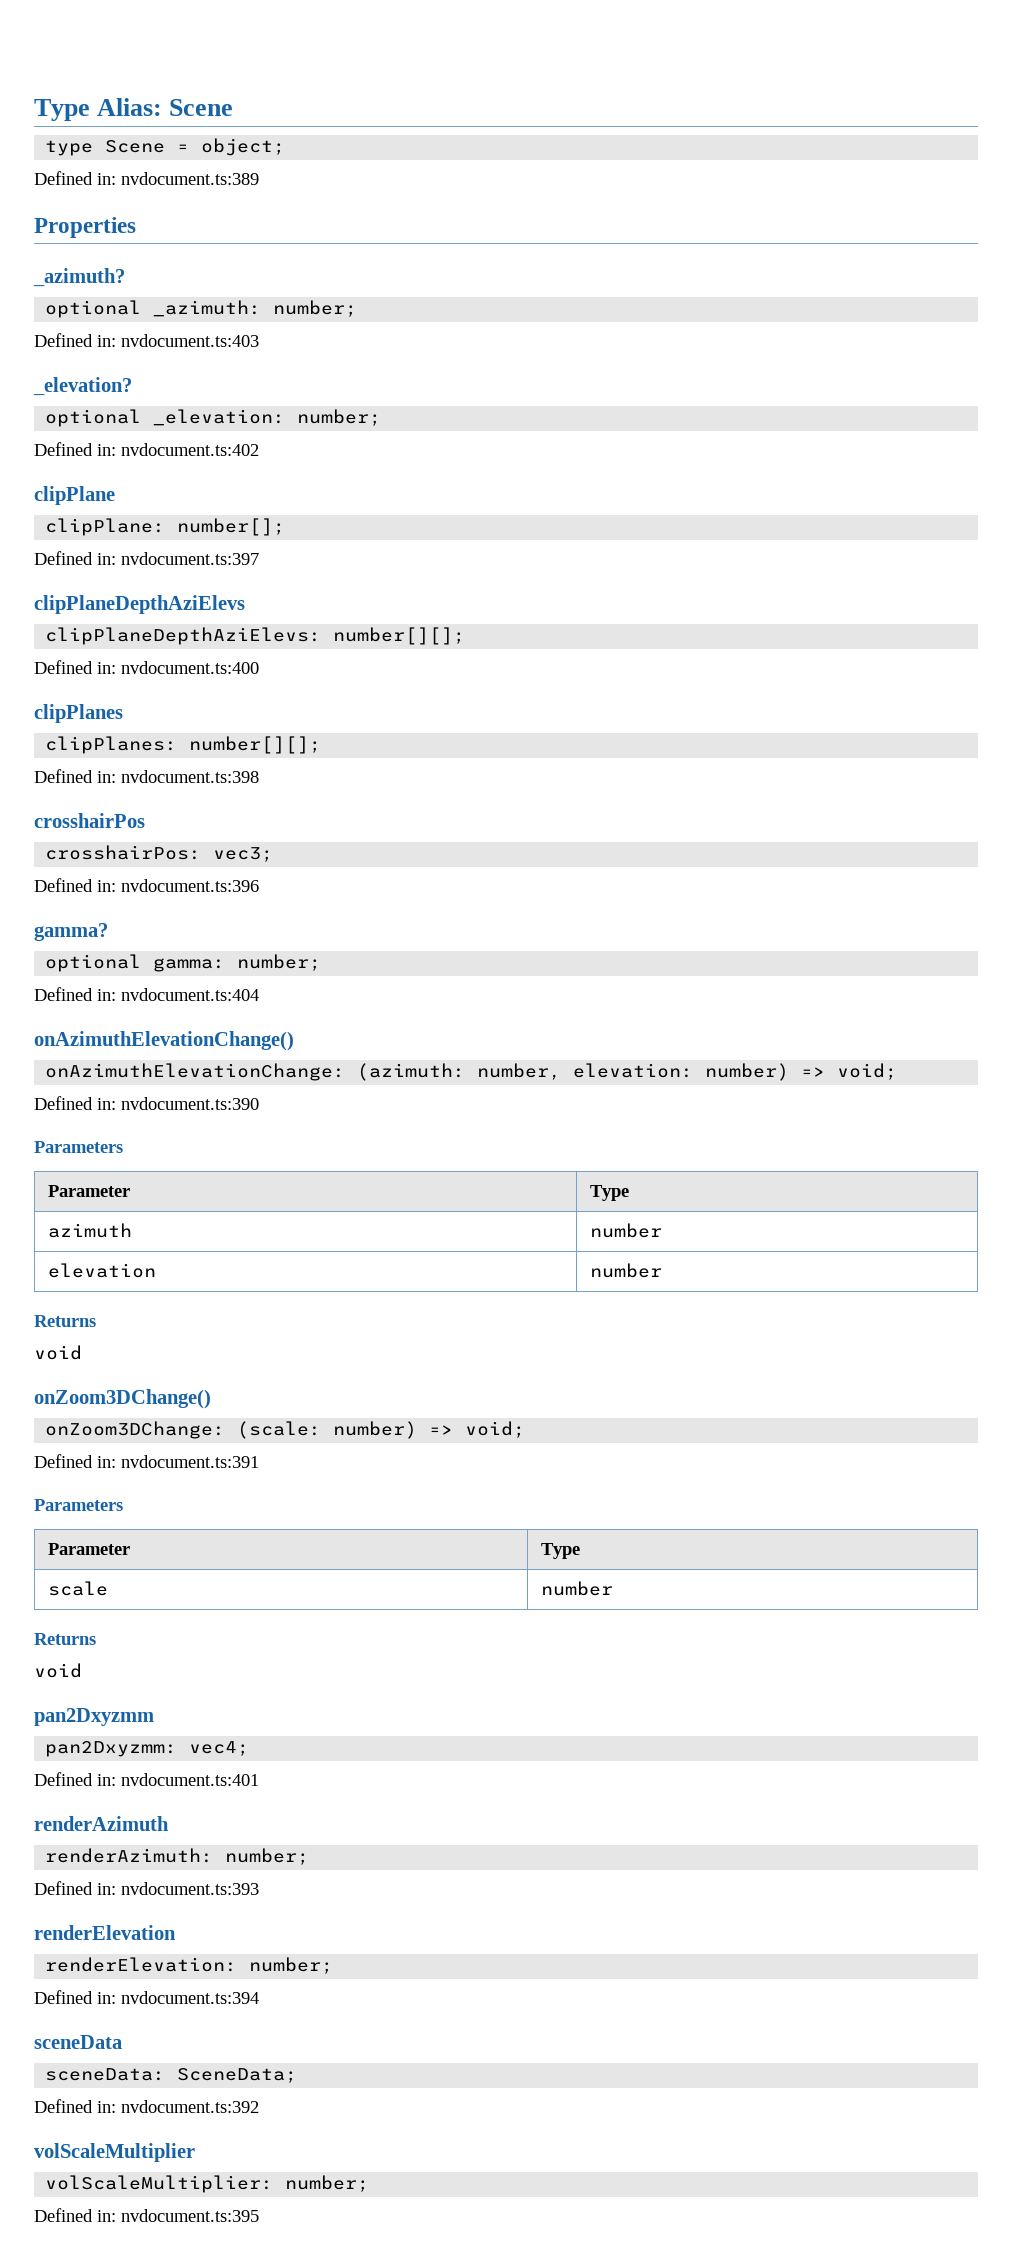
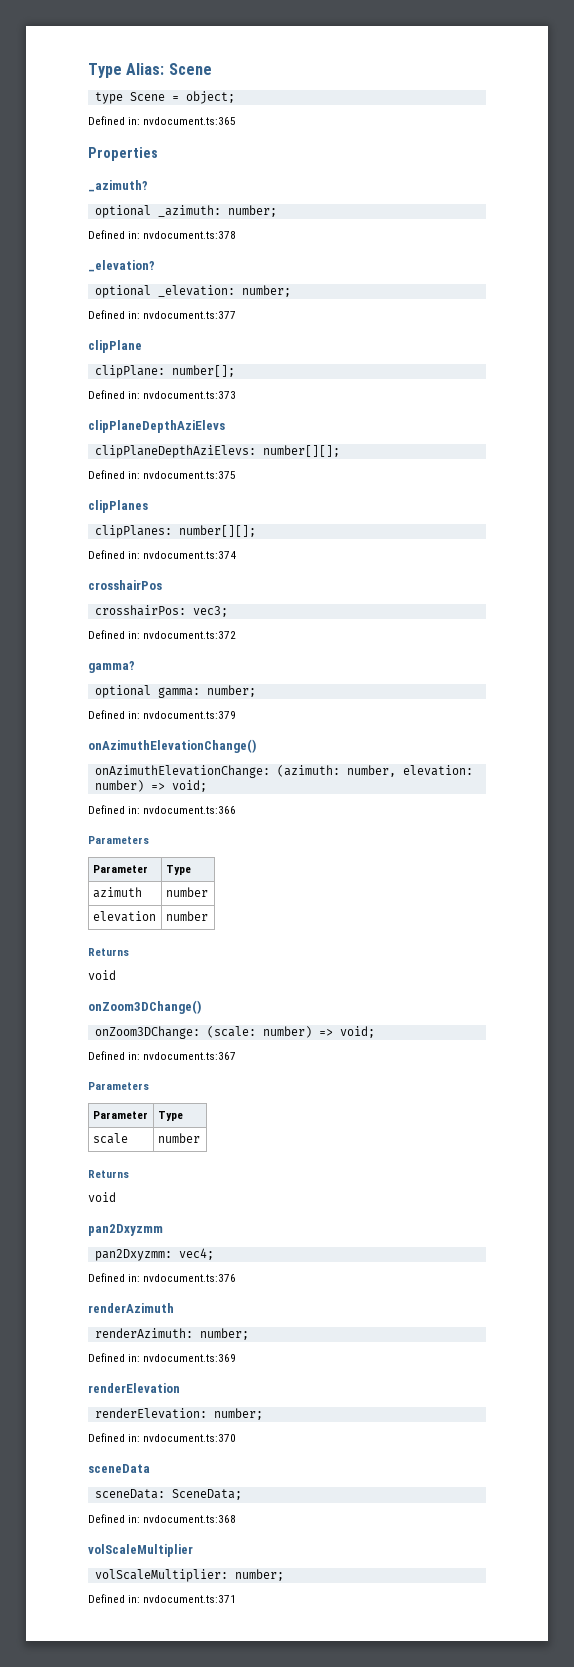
[121,172,259,185] nvdocument.ts:389 -> [143,117,237,125] nvdocument.ts:365
[121,334,259,347] nvdocument.ts:403 -> [143,231,237,239] nvdocument.ts:378
[121,443,259,456] nvdocument.ts:402 -> [143,311,237,319] nvdocument.ts:377
[121,552,259,565] nvdocument.ts:397 -> [143,391,237,399] nvdocument.ts:373
[121,661,259,674] nvdocument.ts:400 -> [143,471,237,479] nvdocument.ts:375
[121,770,259,783] nvdocument.ts:398 -> [143,551,237,559] nvdocument.ts:374
[121,879,259,892] nvdocument.ts:396 -> [143,631,237,639] nvdocument.ts:372
[121,988,259,1001] nvdocument.ts:404 -> [143,711,237,719] nvdocument.ts:379
[121,1097,259,1110] nvdocument.ts:390 -> [143,806,237,814] nvdocument.ts:366
[121,1455,259,1468] nvdocument.ts:391 -> [143,1052,237,1060] nvdocument.ts:367
[121,1773,259,1786] nvdocument.ts:401 -> [143,1274,237,1282] nvdocument.ts:376
[121,1882,259,1895] nvdocument.ts:393 -> [143,1354,237,1362] nvdocument.ts:369
[121,1991,259,2004] nvdocument.ts:394 -> [143,1434,237,1442] nvdocument.ts:370
[121,2100,259,2113] nvdocument.ts:392 -> [143,1515,237,1523] nvdocument.ts:368
[121,2209,259,2222] nvdocument.ts:395 -> [143,1595,237,1603] nvdocument.ts:371

